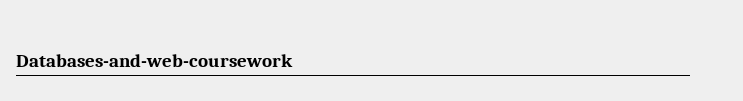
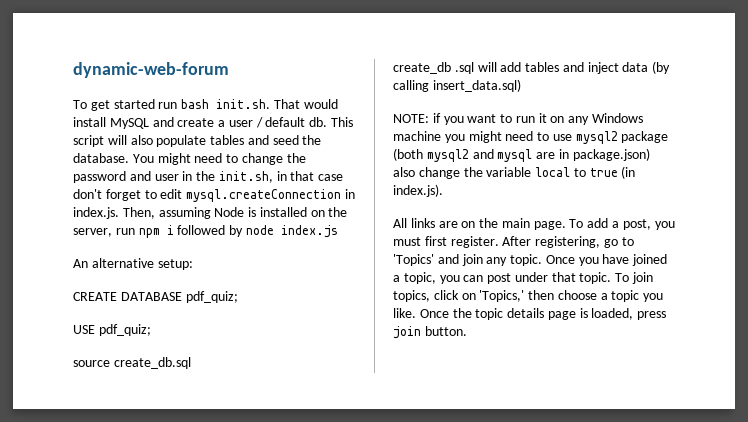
[16,54,293,67] Databases-and-web-coursework -> [73,62,229,78] [73,99,338,111] [73,117,354,129] [73,135,322,147] [73,153,306,165] [73,171,344,183] [73,189,355,202] [73,207,348,219] [73,225,338,238] [73,258,193,270] [73,291,238,303] [73,324,151,336] [73,357,191,369] [393,61,671,74] [393,79,521,92] [393,113,644,125] [393,131,669,144] [393,148,650,162] [393,166,636,179] [393,184,443,197] [393,218,675,230] [393,236,634,248] [393,254,668,266] [393,272,654,284] [393,290,664,302] [393,308,667,320] [393,326,467,339] dynamic-web-forum // To get started run bash init.sh. That would install MySQL and create a user / default db. This script will also populate tables and seed the database. You might need to change the password and user in the init.sh, in that case don't forget to edit mysql.createConnection in index.js. Then, assuming Node is installed on the server, run npm i followed by node index.js // An alternative setup: // CREATE DATABASE pdf_quiz; // USE pdf_quiz; // source create_db.sql // create_db .sql will add tables and inject data (by calling insert_data.sql) // NOTE: if you want to run it on any Windows machine you might need to use mysql2 package (both mysql2 and mysql are in package.json) also change the variable local to true (in index.js). // All links are on the main page. To add a post, you must first register. After registering, go to 'Topics' and join any topic. Once you have joined a topic, you can post under that topic. To join topics, click on 'Topics,' then choose a topic you like. Once the topic details page is loaded, press join button.

